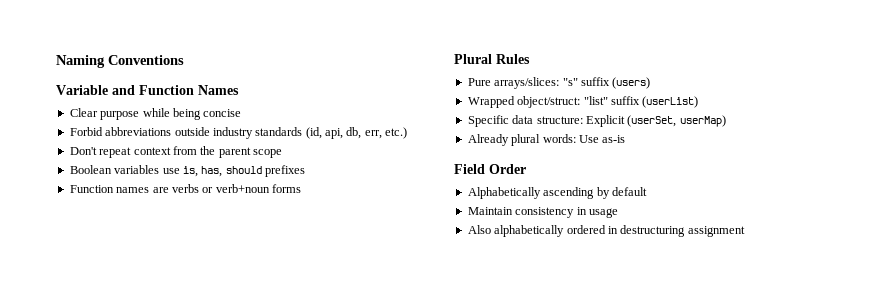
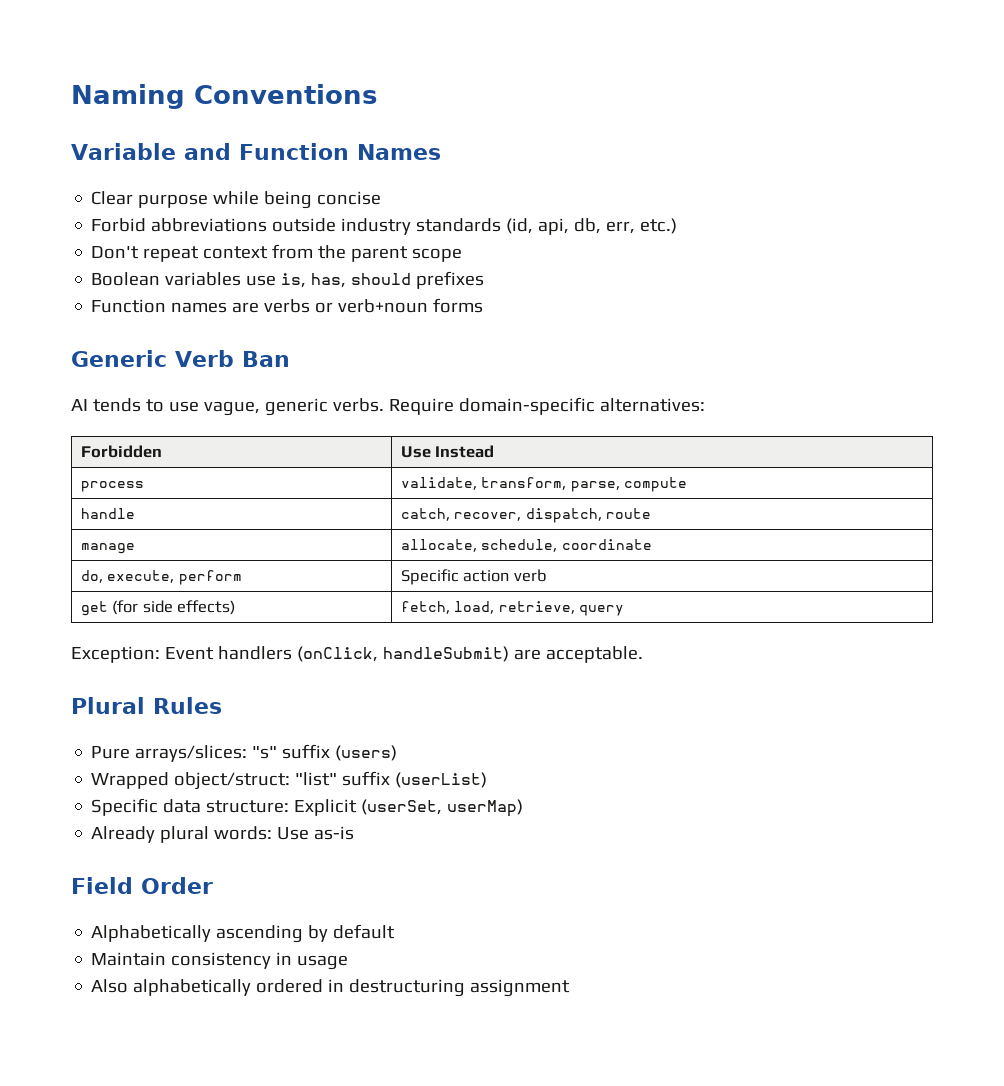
(301, 188) none -> [71,350,290,367] [71,397,705,416] [80,445,162,458] [400,445,495,458] [80,481,144,492] [400,477,688,492] [80,508,135,519] [400,508,652,523] [80,543,135,554] [400,539,652,552] [80,570,242,585] [400,569,547,585] [80,600,236,616] [400,601,625,616] [71,646,643,663] // Generic Verb Ban // AI tends to use vague, generic verbs. Require domain-specific alternatives: // Forbidden | Use Instead // process | validate, transform, parse, compute // handle | catch, recover, dispatch, route // manage | allocate, schedule, coordinate // do, execute, perform | Specific action verb // get (for side effects) | fetch, load, retrieve, query // Exception: Event handlers (onClick, handleSubmit) are acceptable.

